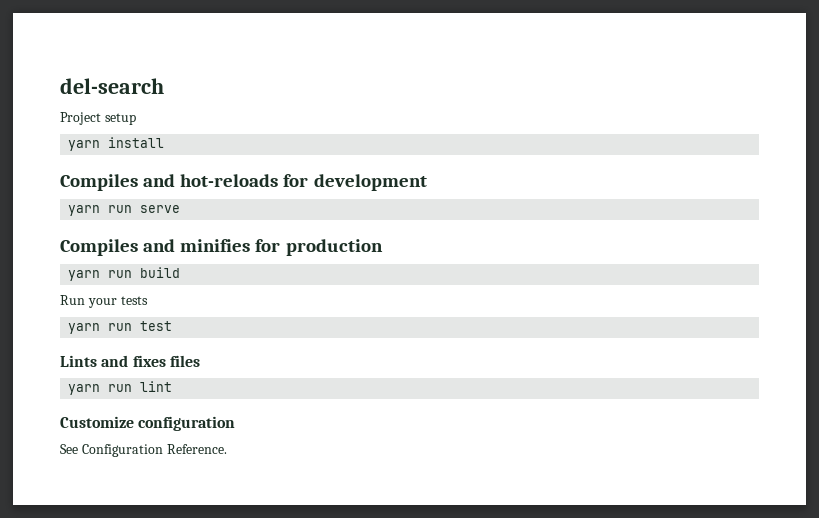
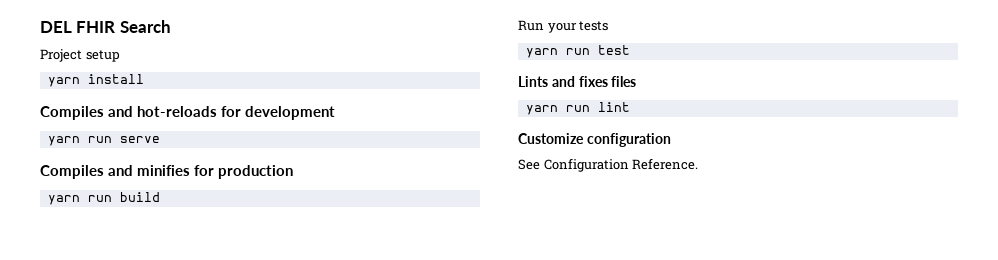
[60,78,164,94] del-search -> [40,20,171,33] DEL FHIR Search

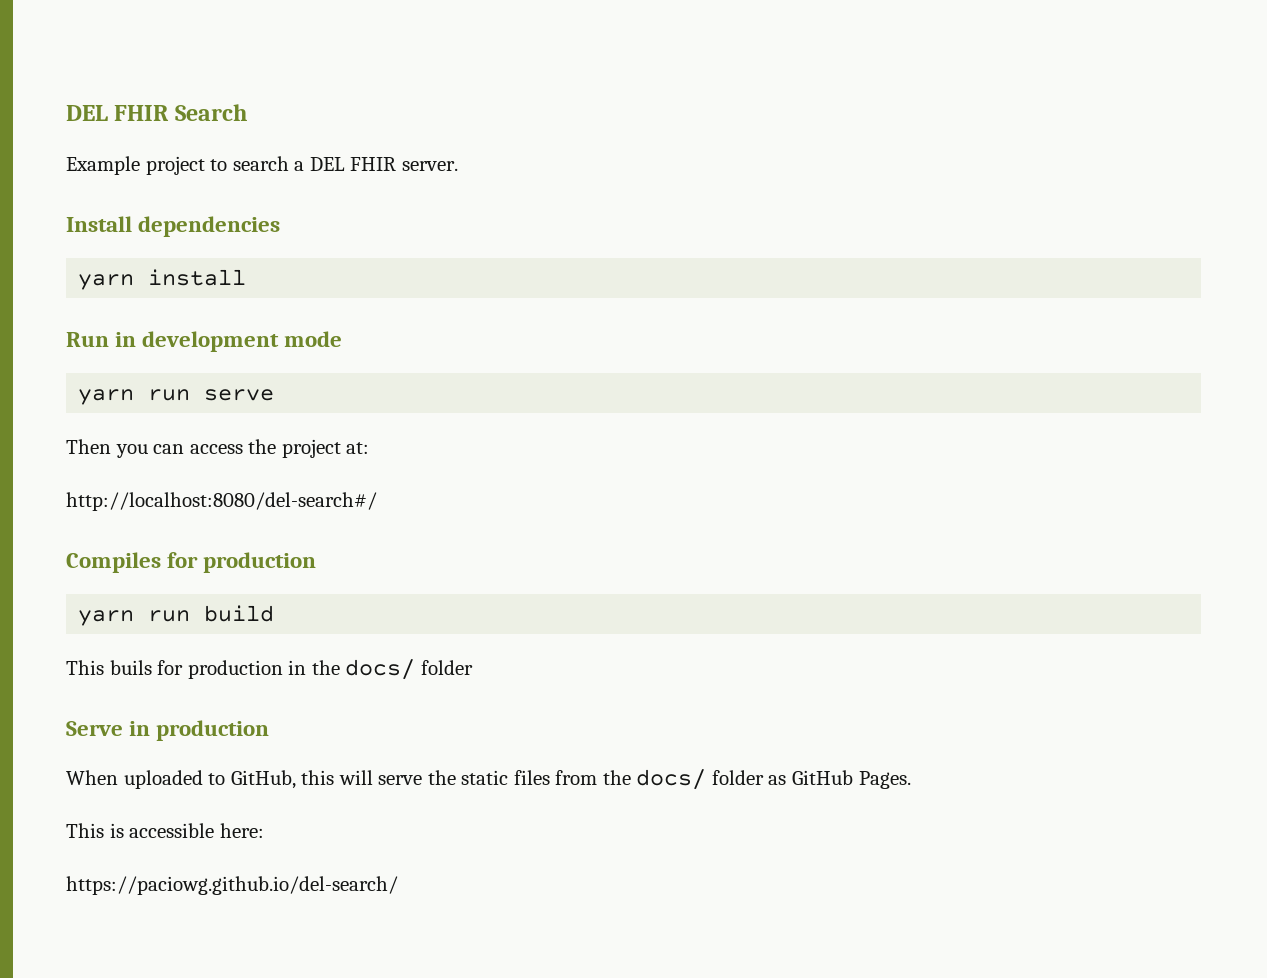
[40,49,120,62] [47,74,144,87] [40,106,242,120] Project setup // yarn install // Compiles and hot-reloads for -> [66,156,458,175] [66,216,281,237] [78,269,247,290] [66,332,137,347] Example project to search a DEL FHIR server. // Install dependencies // yarn install // Run in
(336, 113) none -> [284,331,343,347] mode
[40,165,191,179] // Compiles and minifies -> [66,439,370,458] [66,492,377,511] [66,552,161,573] // Then you can access the project at: // http://localhost:8080/del-search#/ // Compiles
[518,20,609,33] [525,45,630,58] [518,76,637,87] [525,102,630,115] [518,133,671,147] [518,158,699,172] Run your tests // yarn run test // Lints and fixes files // yarn run lint // Customize configuration // See Configuration Reference. -> [66,659,473,680] [66,720,270,741] [66,769,911,790] [66,823,264,838] [66,876,398,895] This buils for production in the docs/ folder // Serve in production // When uploaded to GitHub, this will serve the static files from the docs/ folder as GitHub Pages. // This is accessible here: // https://paciowg.github.io/del-search/

